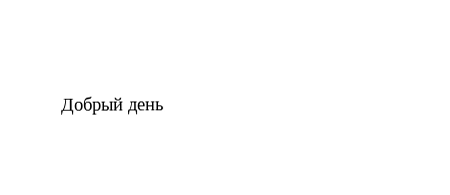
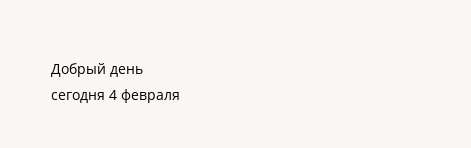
(164, 108) none -> [51,89,180,103] // сегодня 4 февраля

